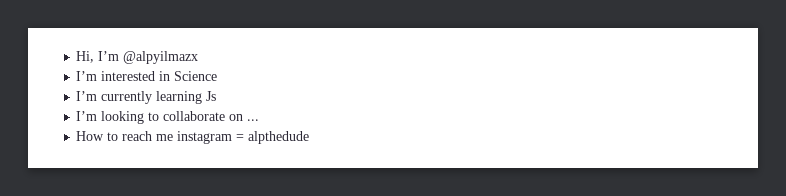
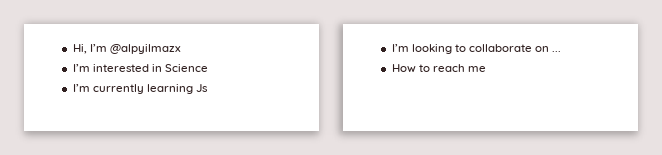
[177,131,310,144] instagram = alpthedude -> (486, 69) none

